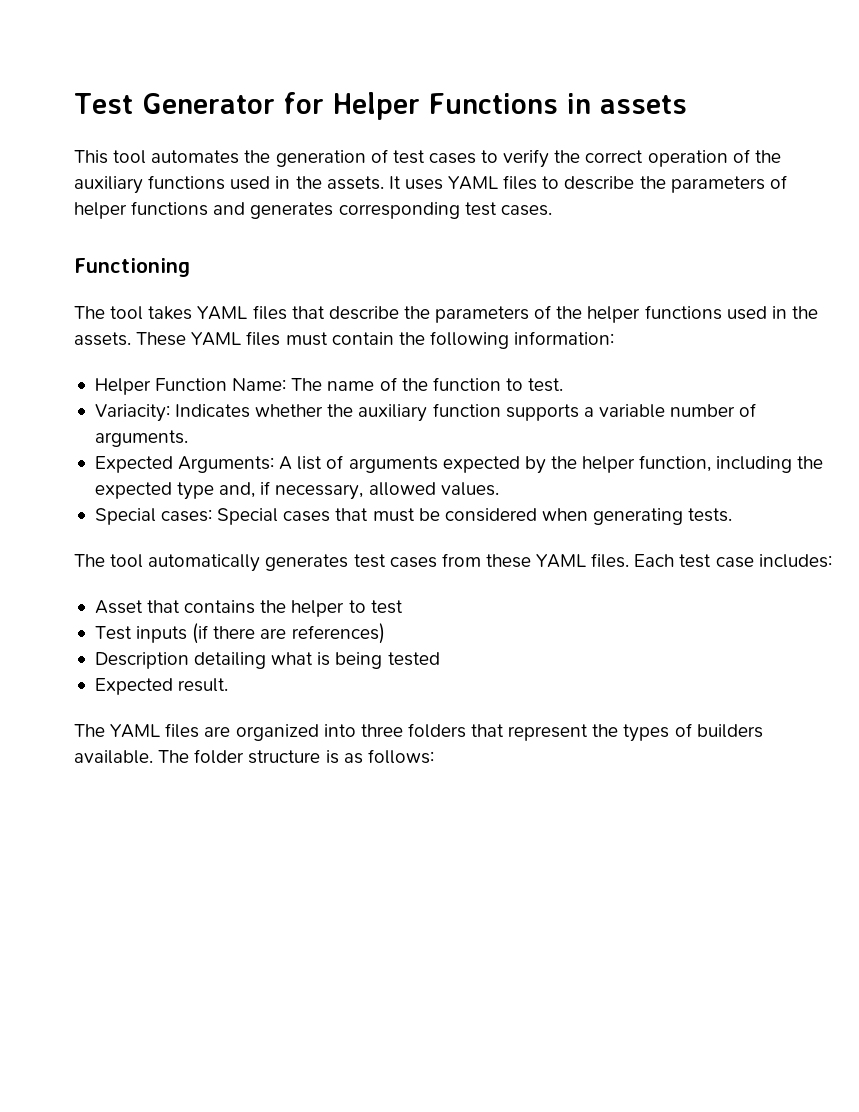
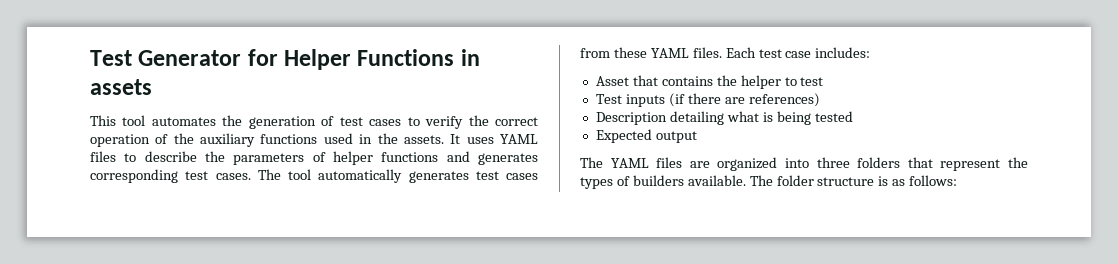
[74,258,190,277] [74,305,818,323] [74,331,615,349] [94,377,564,395] [94,403,757,422] [94,430,188,447] [94,455,824,474] [94,481,499,500] [94,508,733,525] // Functioning // The tool takes YAML files that describe the parameters of the helper functions used in the assets. These YAML files must contain the following information: // Helper Function Name: The name of the function to test. // Variacity: Indicates whether the auxiliary function supports a variable number of arguments. // Expected Arguments: A list of arguments expected by the helper function, including the expected type and, if necessary, allowed values. // Special cases: Special cases that must be considered when generating tests. // -> (251, 176) none
[178,678,229,692] result. -> [655,131,697,143] output

